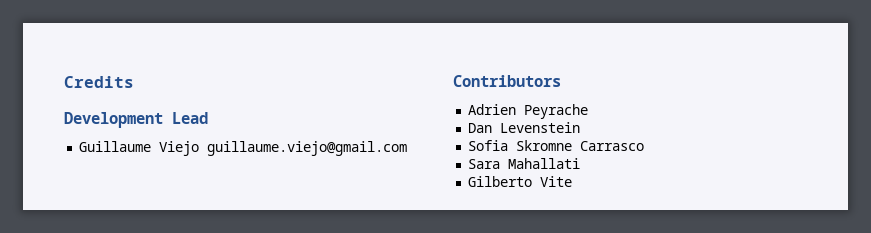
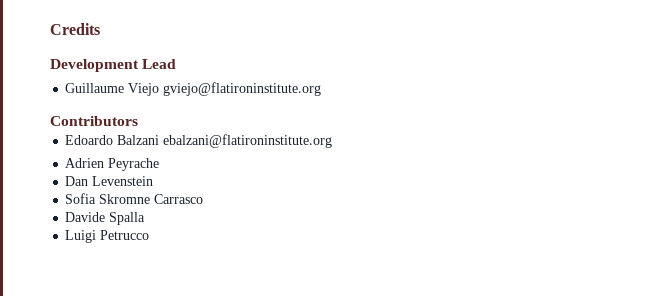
[207,141,408,156] guillaume.viejo@gmail.com -> [163,82,322,96] gviejo@flatironinstitute.org
(561, 81) none -> [65,134,333,148] // Edoardo Balzani ebalzani@flatironinstitute.org
[468,158,581,169] [468,176,573,187] Sara Mahallati // Gilberto Vite -> [65,212,146,225] [65,230,150,243] Davide Spalla // Luigi Petrucco

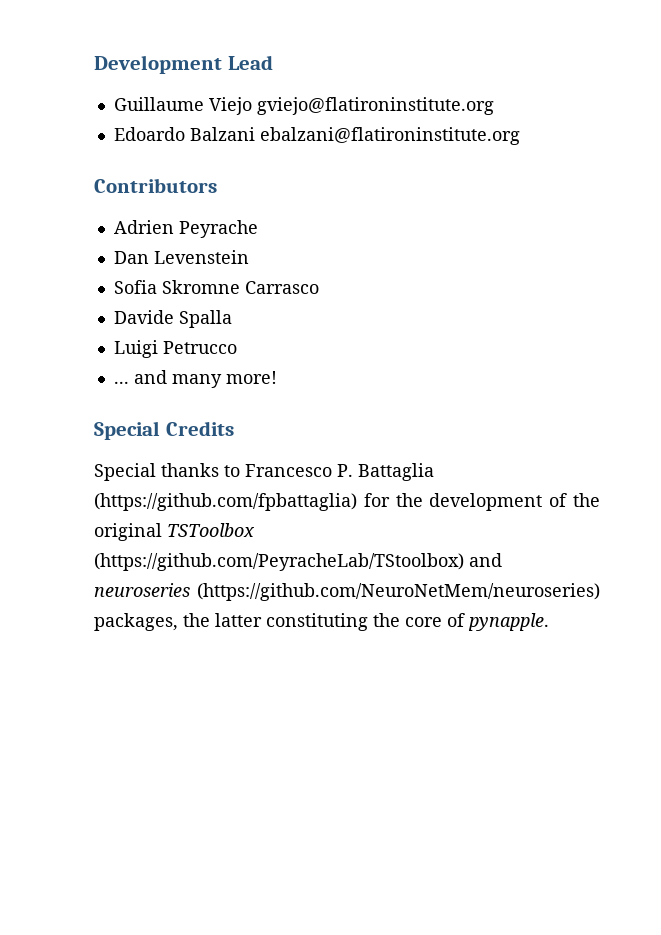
[50,23,100,35] Credits // -> (94, 64) none
[50,116,138,126] // Contributors -> (494, 106) none
(333, 141) none -> [94,178,217,193] // Contributors
(150, 235) none -> [113,370,277,388] [94,421,234,440] [94,463,434,481] [94,493,600,511] [94,523,255,541] [94,553,502,571] [94,583,600,601] [94,613,549,631] // ... and many more! // Special Credits // Special thanks to Francesco P. Battaglia (https://github.com/fpbattaglia) for the development of the original TSToolbox (https://github.com/PeyracheLab/TStoolbox) and neuroseries (https://github.com/NeuroNetMem/neuroseries) packages, the latter constituting the core of pynapple.

